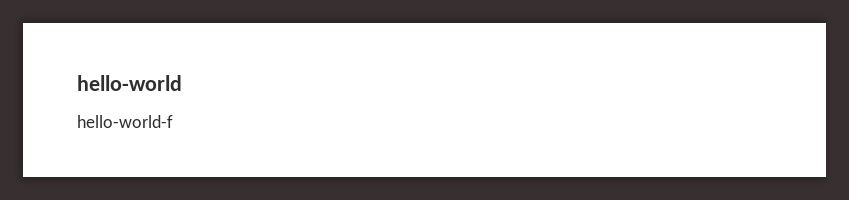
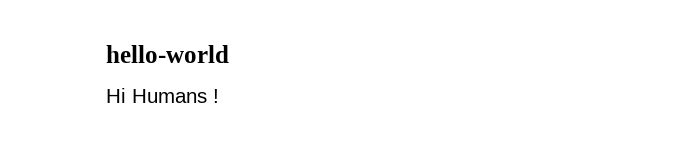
[77,115,173,128] hello-world-f -> [106,88,219,103] Hi Humans !

